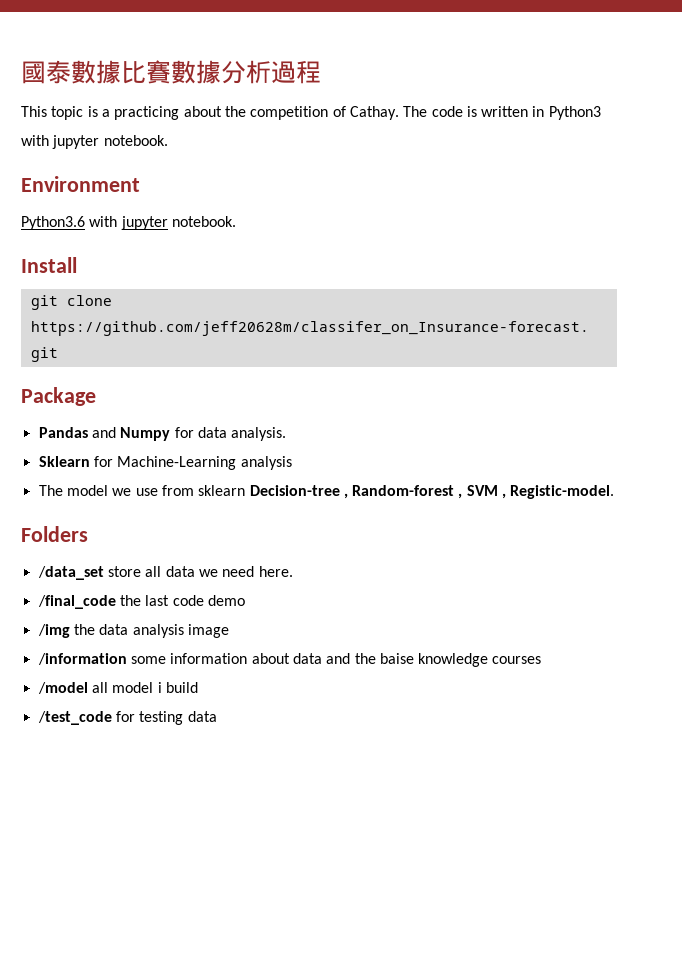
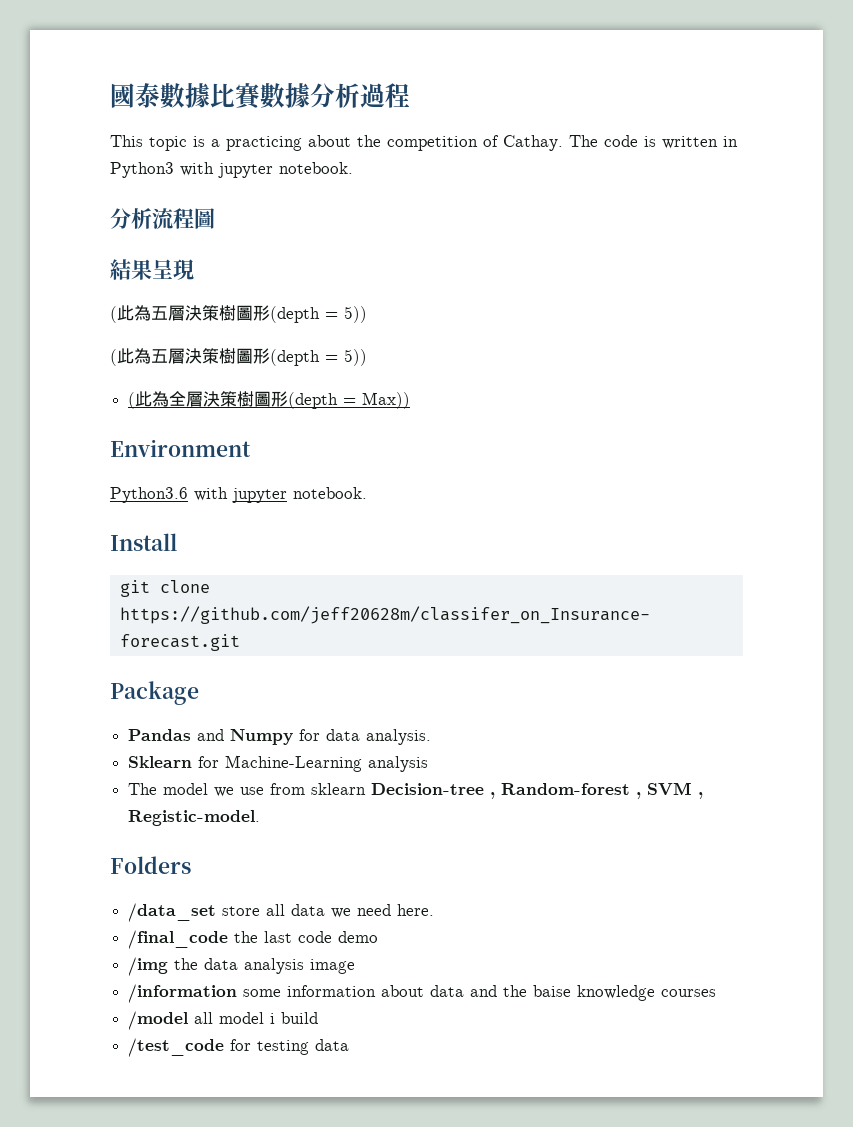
(168, 140) none -> [110,208,215,229] [110,259,194,280] [110,305,367,323] [110,348,367,366] [128,391,411,409] // 分析流程圖 // 結果呈現 // (此為五層決策樹圖形(depth = 5)) // (此為五層決策樹圖形(depth = 5)) // (此為全層決策樹圖形(depth = Max))

